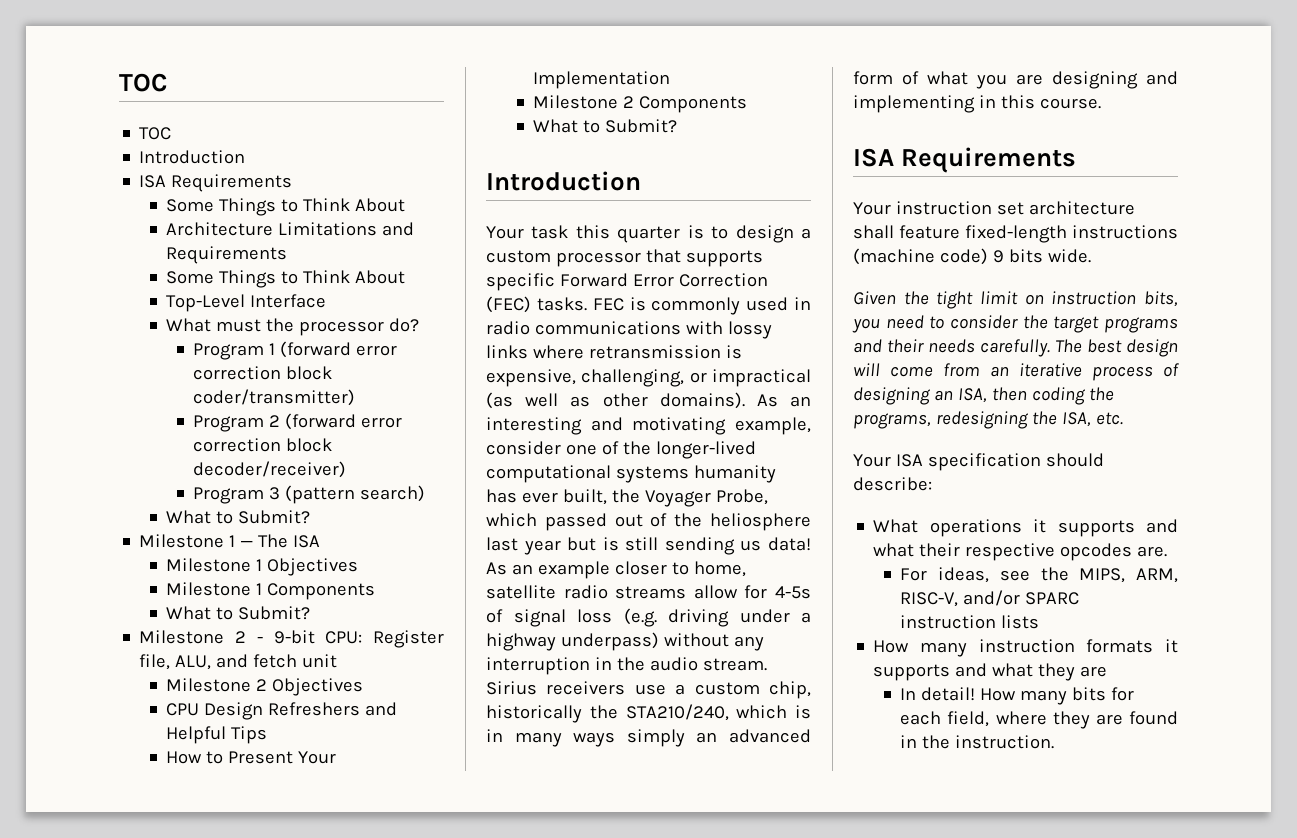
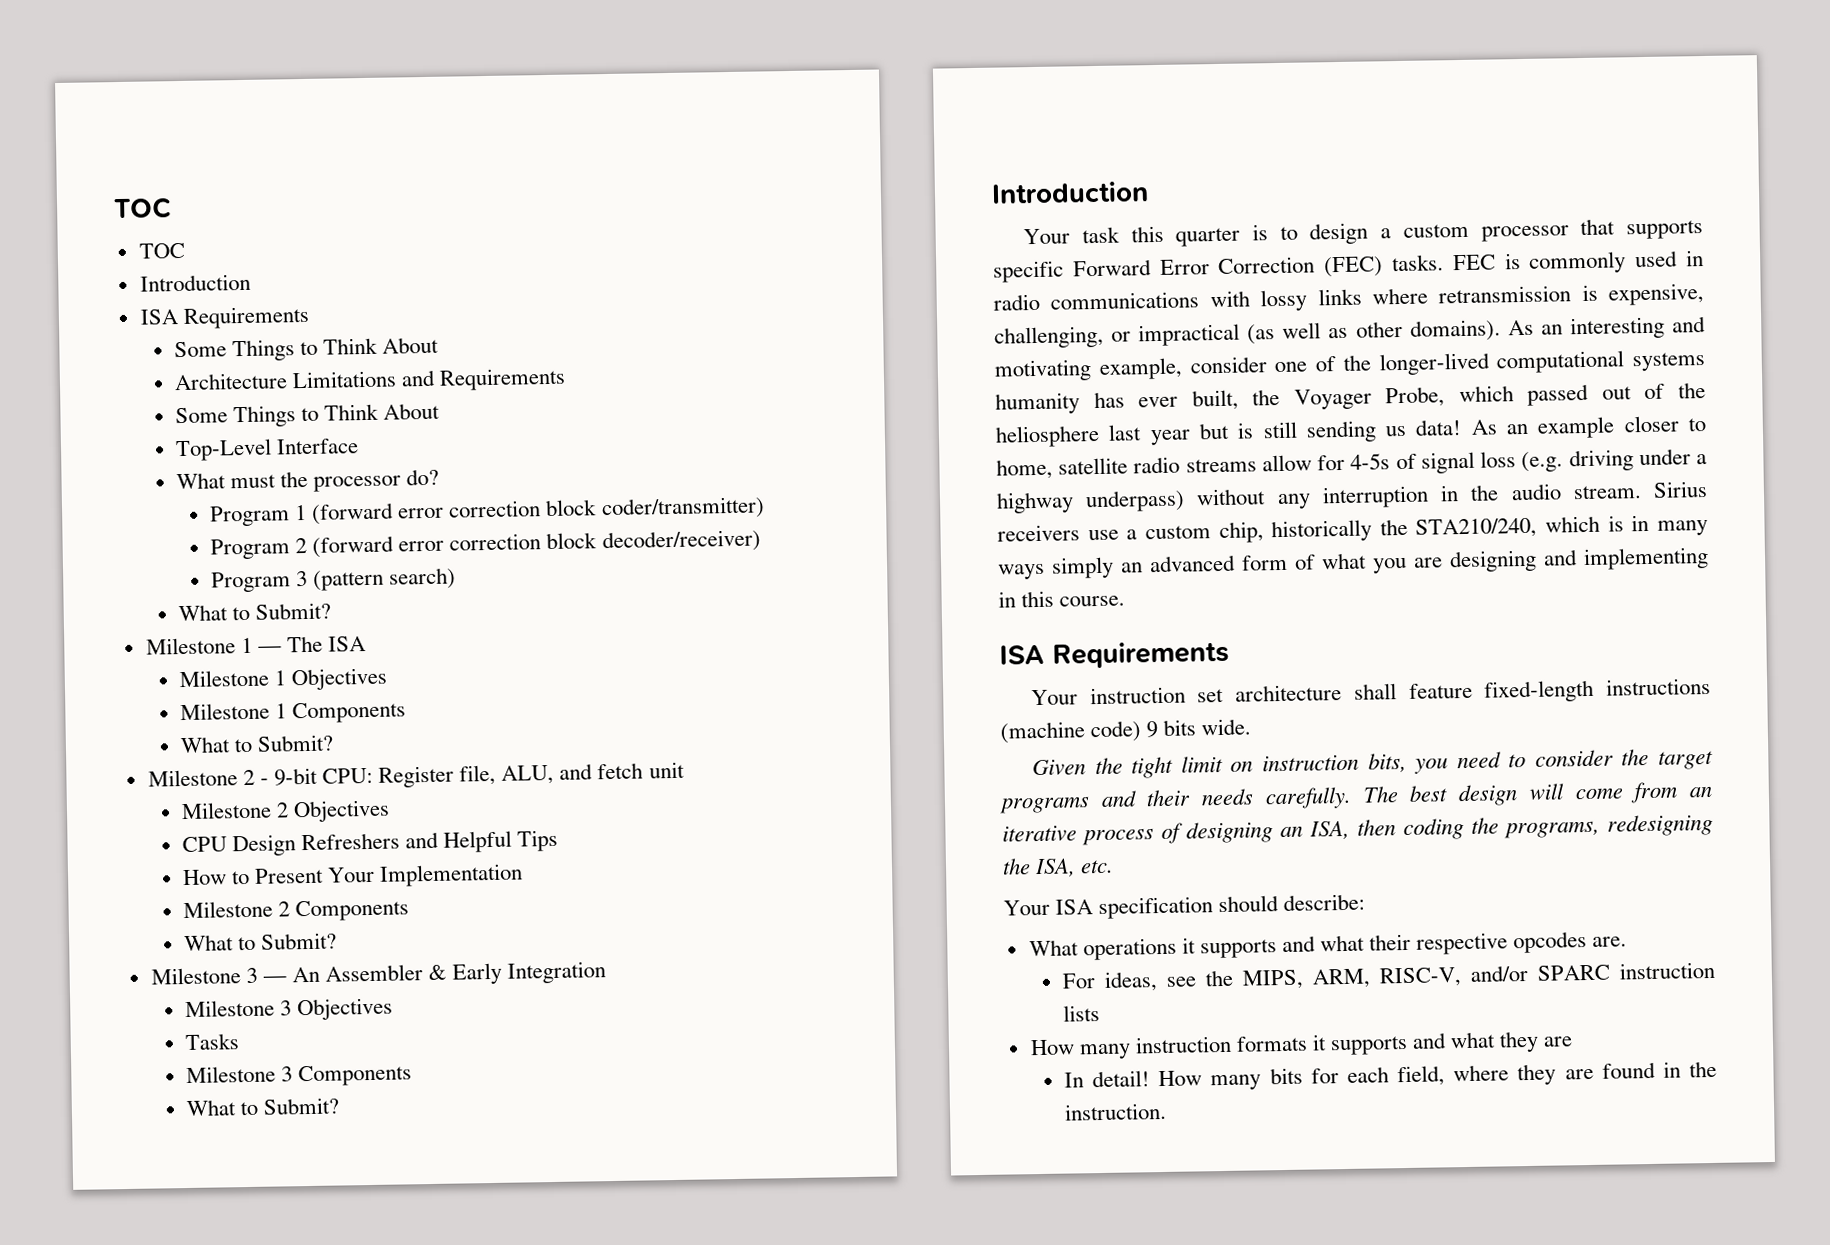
(678, 126) none -> [150,961,607,985] [184,997,394,1021] [184,1033,239,1051] [185,1064,413,1087] [185,1097,340,1117] // Milestone 3 — An Assembler & Early Integration // Milestone 3 Objectives // Tasks // Milestone 3 Components // What to Submit?

